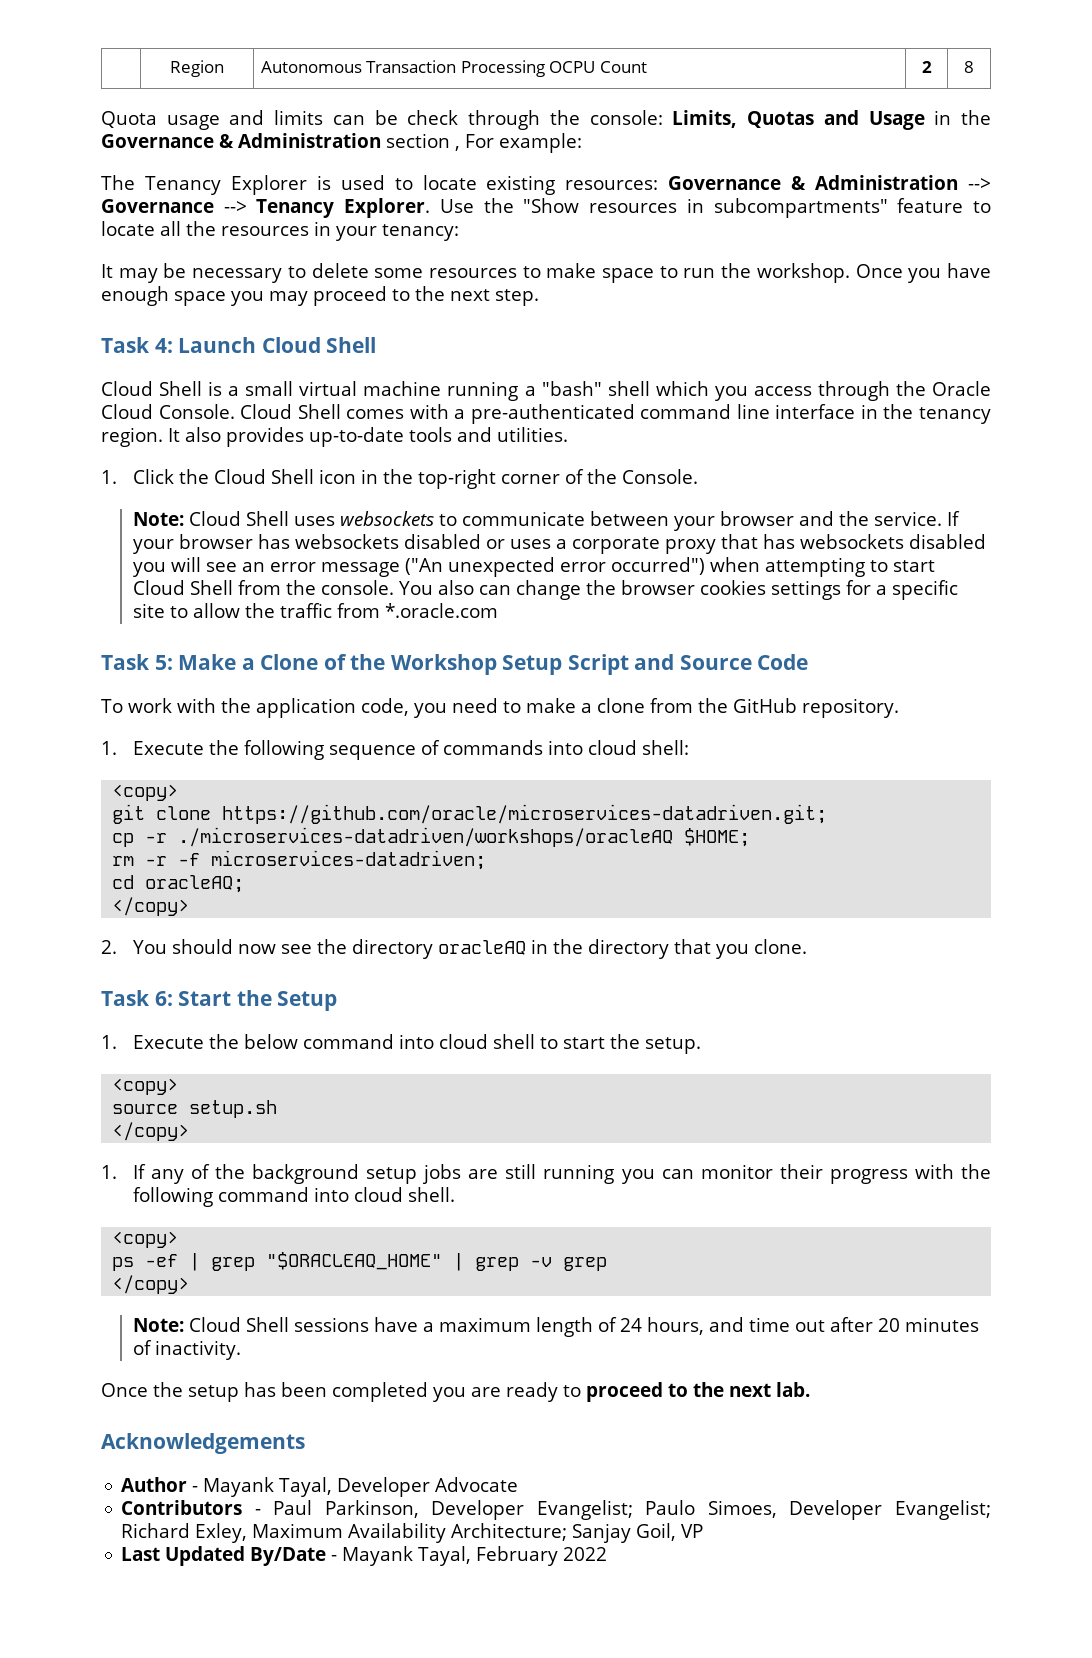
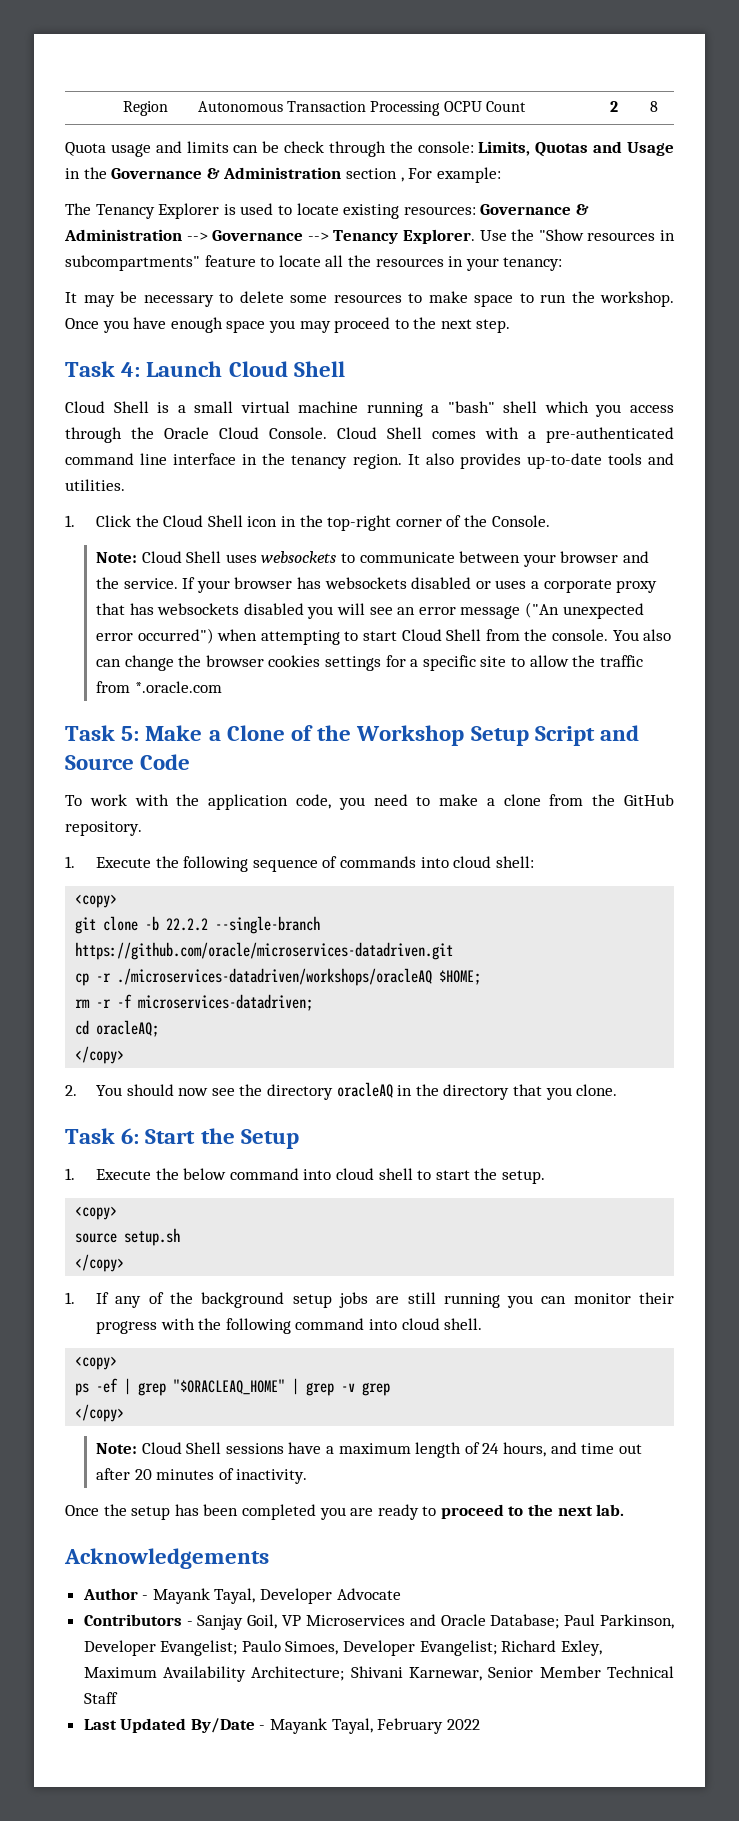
[222,804,828,824] https://github.com/oracle/microservices-datadriven.git; -> [145,916,321,934] [75,942,454,960] -b 22.2.2 --single-branch https://github.com/oracle/microservices-datadriven.git
(261, 1512) none -> [197,1614,560,1630] Sanjay Goil, VP Microservices and Oracle Database;
[572,1523,704,1543] Sanjay Goil, VP -> [350,1666,674,1681] [83,1692,118,1704] Shivani Karnewar, Senior Member Technical Staff

